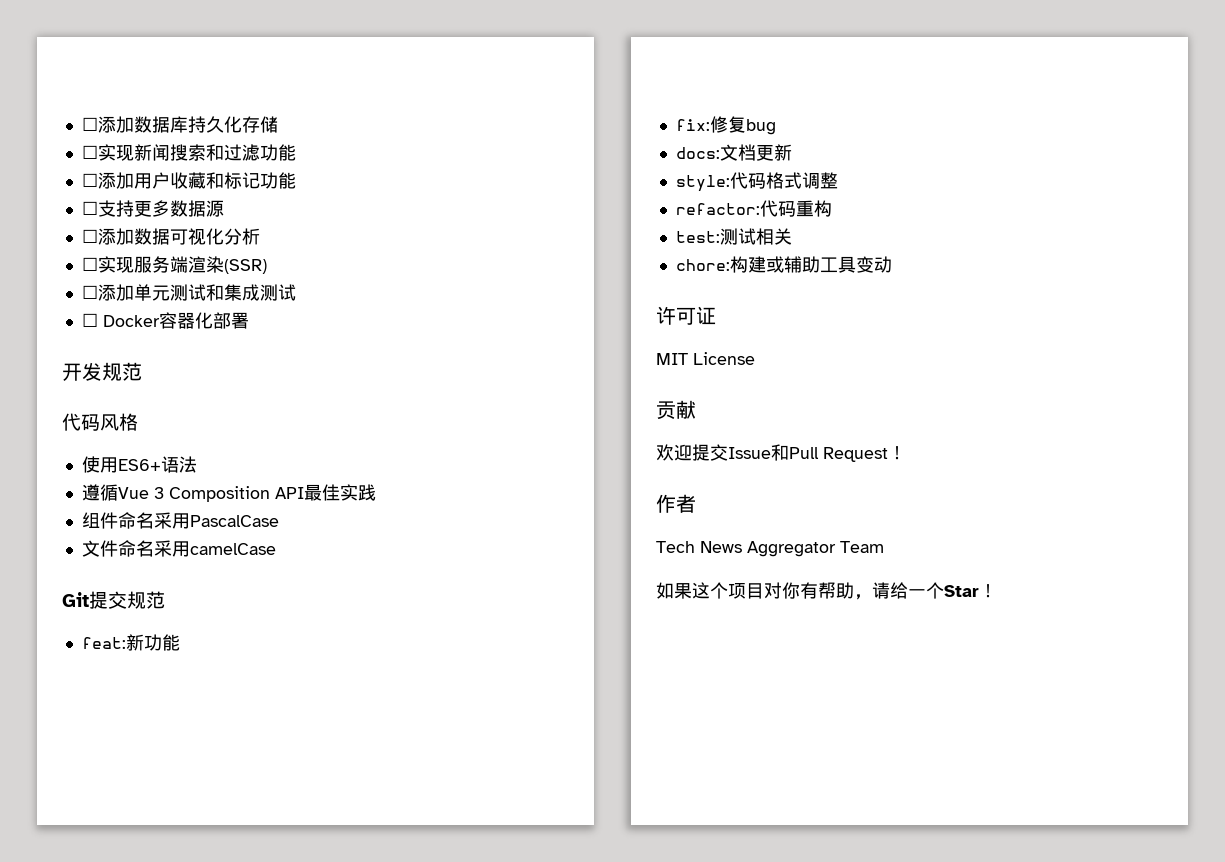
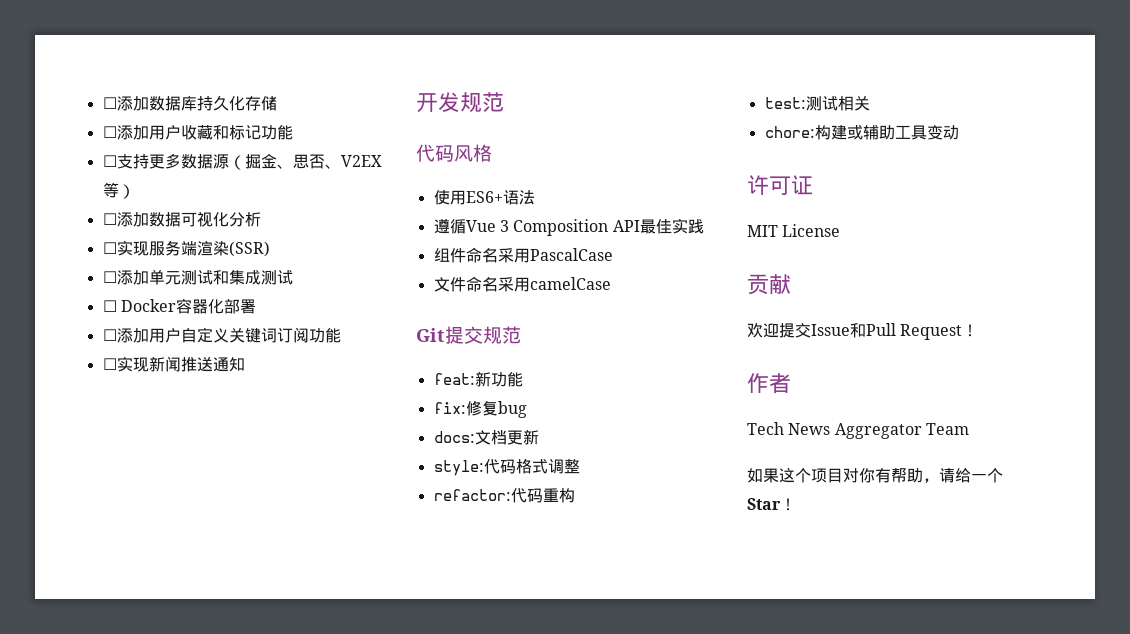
[81,144,296,161] // ☐实现新闻搜索和过滤功能 -> (277, 103) none
(224, 208) none -> [228,154,382,170] [102,182,135,199] （掘金、思否、V2EX等）
(249, 320) none -> [102,327,341,343] [102,356,245,372] // ☐添加用户自定义关键词订阅功能 // ☐实现新闻推送通知

